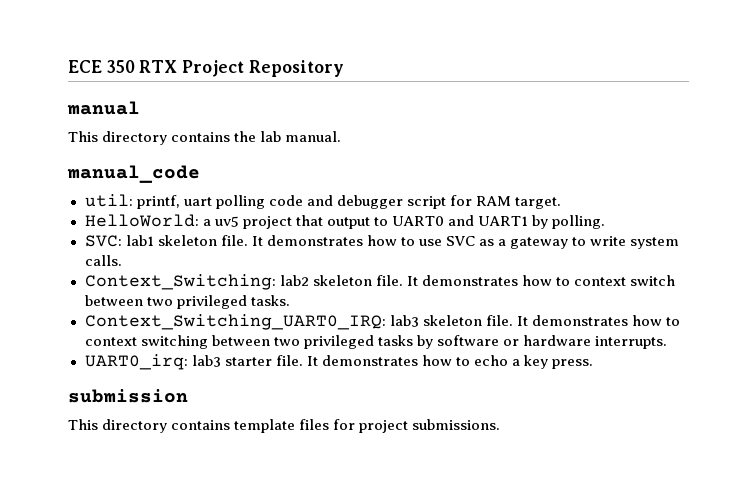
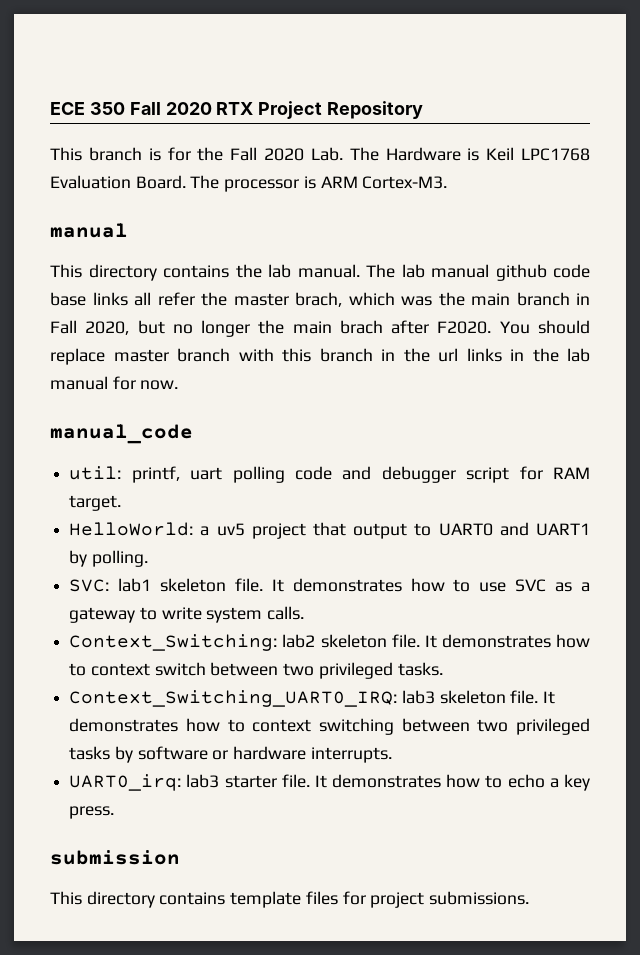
(135, 66) none -> [129,102,212,115] Fall 2020
(344, 68) none -> [50,147,590,161] [50,175,448,192] // This branch is for the Fall 2020 Lab. The Hardware is Keil LPC1768 Evaluation Board. The processor is ARM Cortex-M3.
(342, 136) none -> [366,264,590,281] [50,292,590,307] [50,320,590,337] [50,348,590,365] [50,376,179,390] The lab manual github code base links all refer the master brach, which was the main branch in Fall 2020, but no longer the main brach after F2020. You should replace master branch with this branch in the url links in the lab manual for now.

